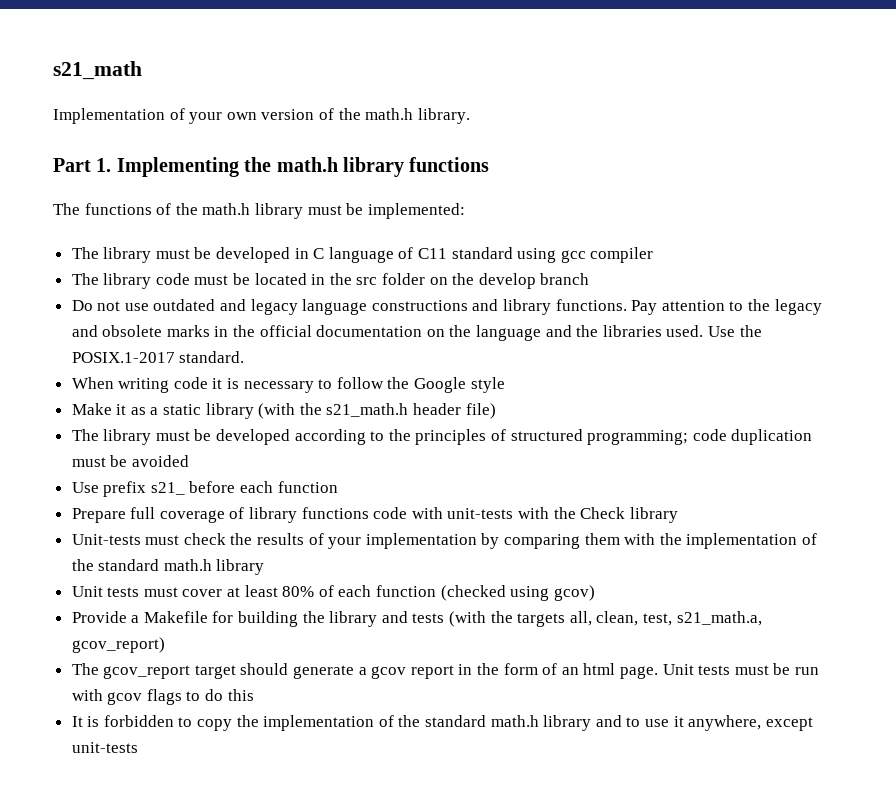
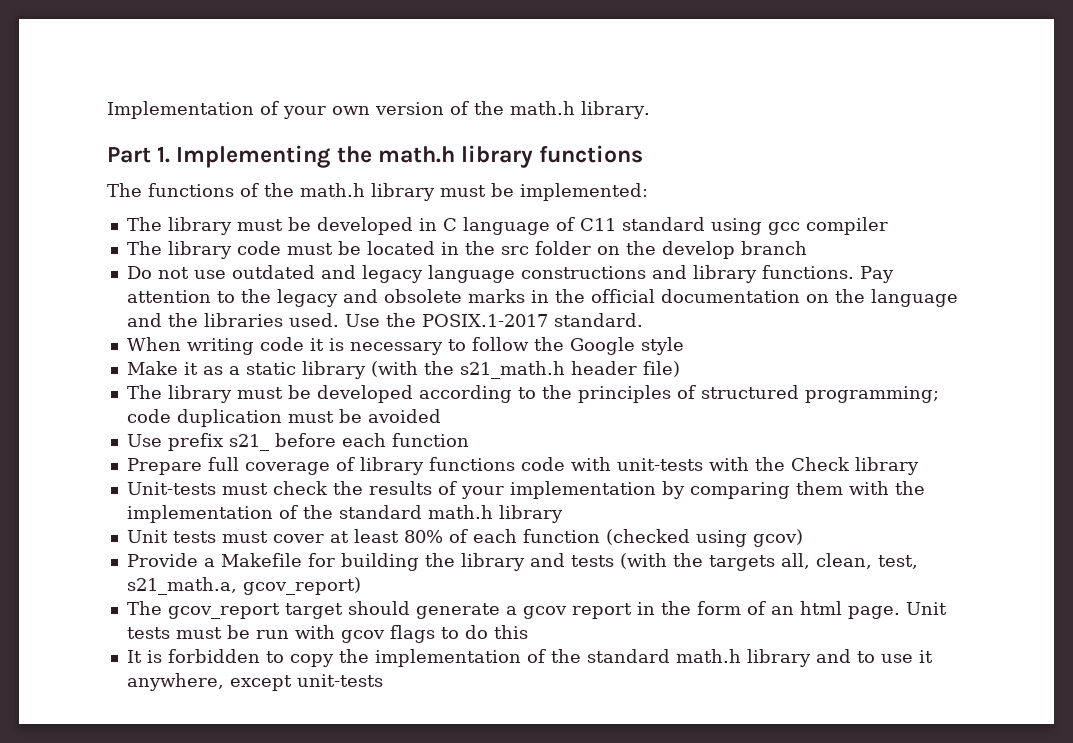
[53,61,142,80] s21_math // -> (107, 110) none

